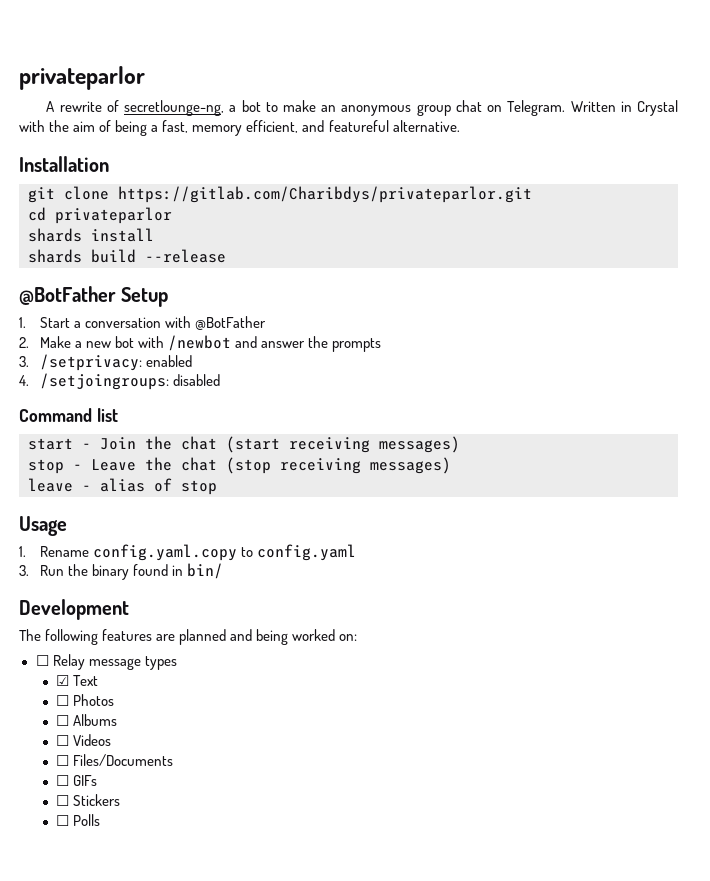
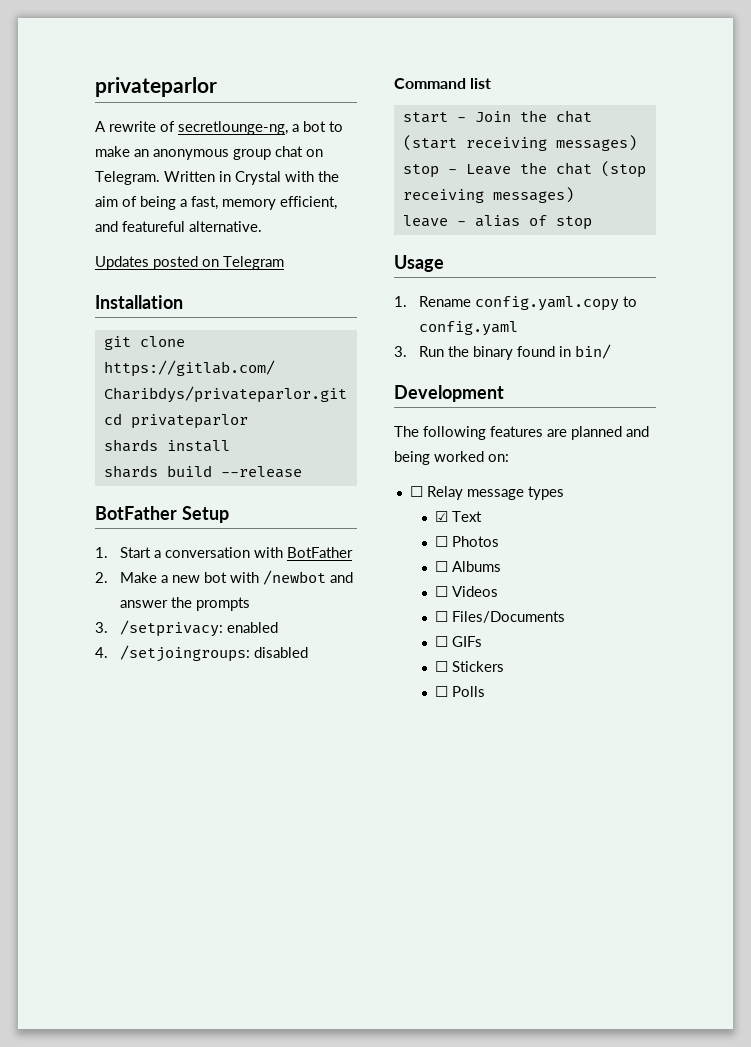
(460, 126) none -> [95,256,284,270] // Updates posted on Telegram
[19,286,116,305] @BotFather -> [95,506,177,520] BotFather
[194,316,266,330] @BotFather -> [286,547,353,558] BotFather

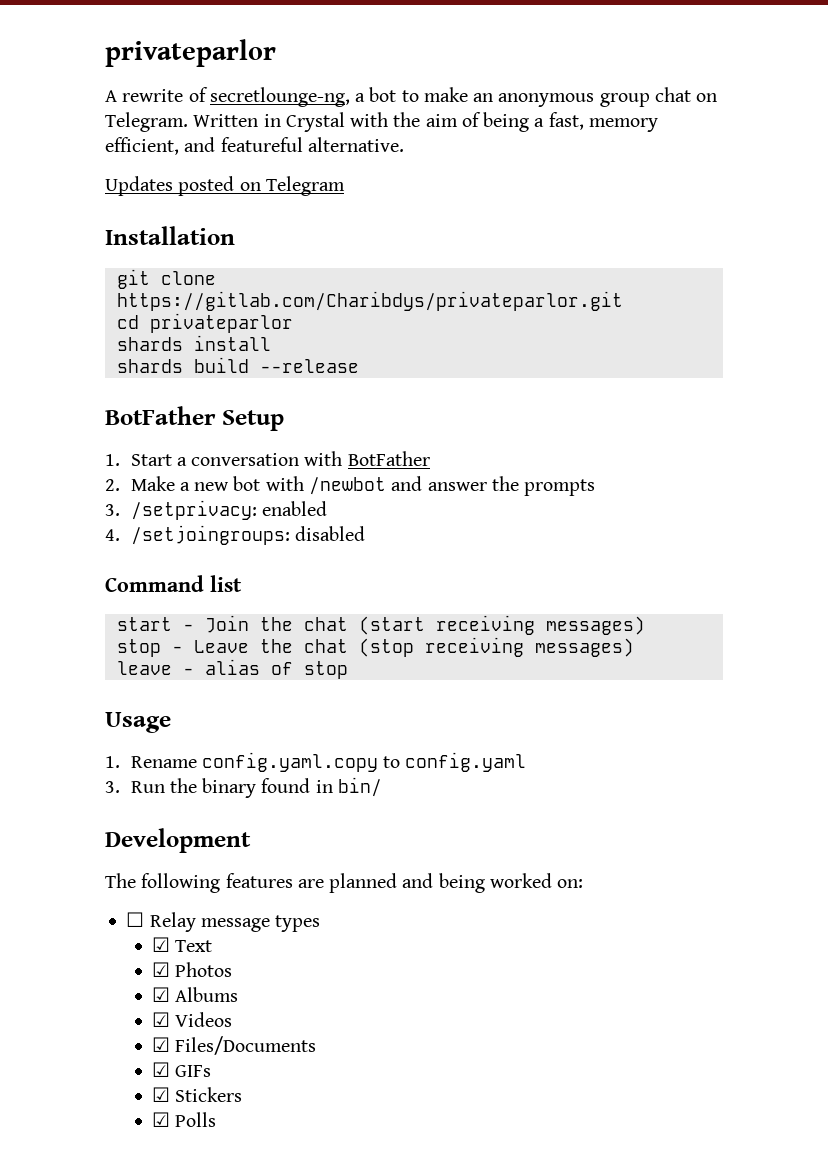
[434,536,448,547] ☐ -> [152,962,171,977] ☑
[434,561,448,572] ☐ -> [152,987,171,1002] ☑
[434,586,448,597] ☐ -> [152,1012,171,1027] ☑
[434,611,448,622] ☐ -> [152,1037,171,1052] ☑
[434,636,448,647] ☐ -> [152,1062,171,1077] ☑
[434,661,448,672] ☐ -> [152,1087,171,1102] ☑
[434,686,448,697] ☐ -> [152,1112,171,1127] ☑

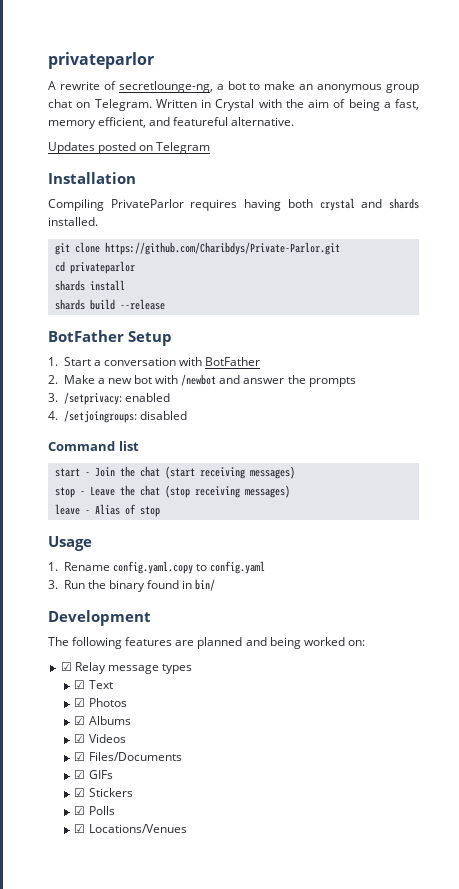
(235, 235) none -> [48,198,420,211] [48,217,98,226] // Compiling PrivateParlor requires having both crystal and shards installed.
[116,291,623,311] https://gitlab.com/Charibdys/privateparlor.git -> [104,242,340,255] https://github.com/Charibdys/Private-Parlor.git
[204,659,260,675] alias -> [94,504,120,515] Alias
[126,912,145,927] ☐ -> [60,662,72,671] ☑
(217, 1119) none -> [74,824,187,833] // ☑ Locations/Venues

